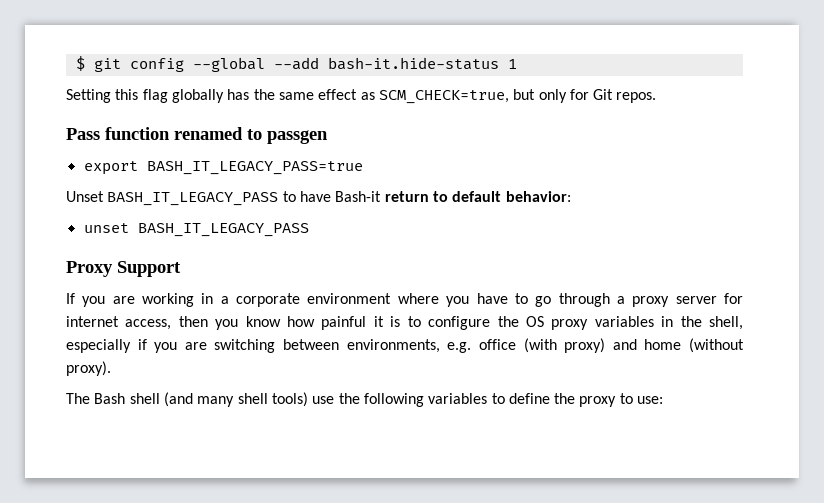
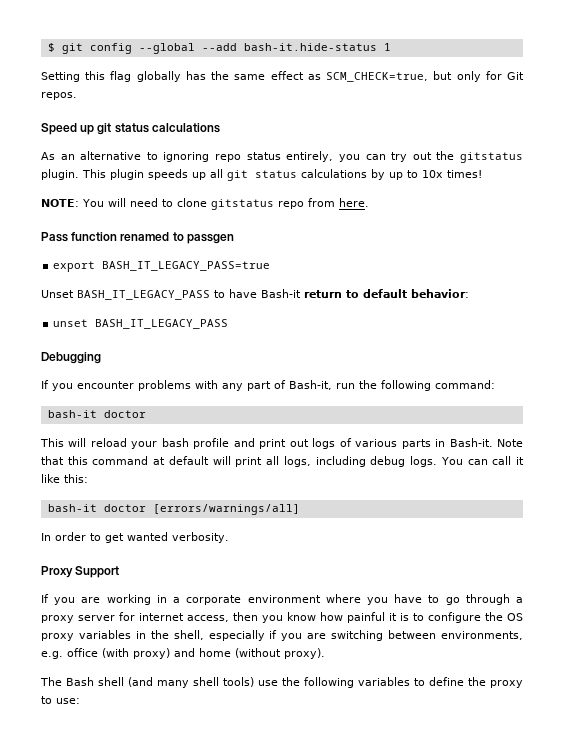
(657, 97) none -> [41,123,220,135] [41,151,524,163] [41,169,482,181] [41,198,369,210] // Speed up git status calculations // As an alternative to ignoring repo status entirely, you can try out the gitstatus plugin. This plugin speeds up all git status calculations by up to 10x times! // NOTE: You will need to clone gitstatus repo from here.
(309, 230) none -> [41,352,101,364] [41,380,495,391] [47,410,146,418] [40,438,523,449] [41,456,524,467] [41,474,88,483] [47,504,300,515] [41,532,229,543] // Debugging // If you encounter problems with any part of Bash-it, run the following command: // bash-it doctor // This will reload your bash profile and print out logs of various parts in Bash-it. Note that this command at default will print all logs, including debug logs. You can call it like this: // bash-it doctor [errors/warnings/all] // In order to get wanted verbosity.

